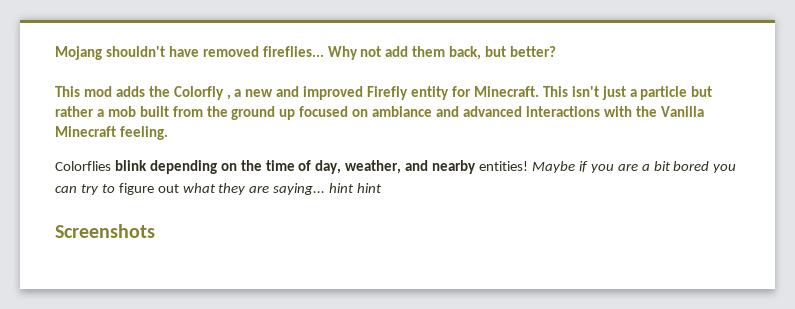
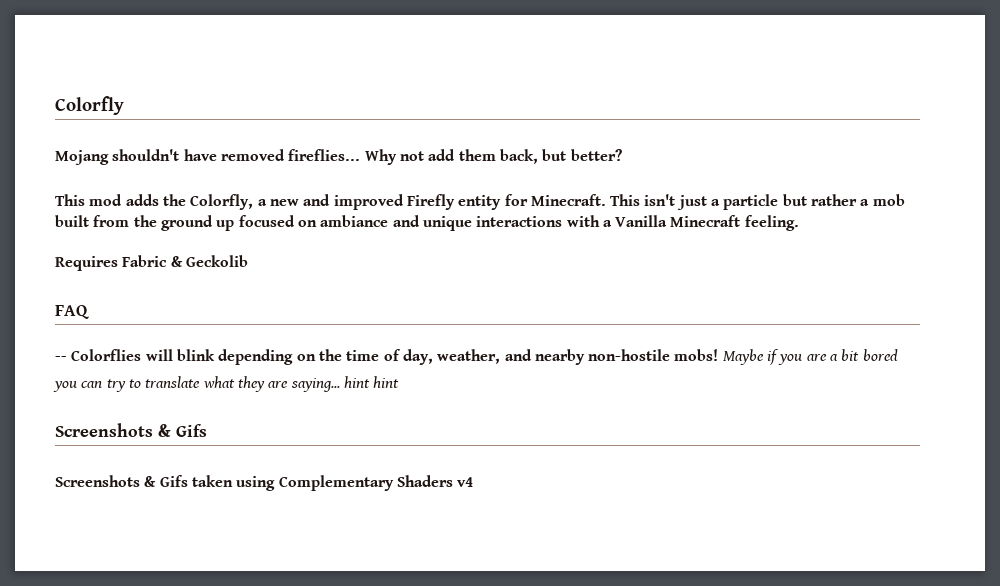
(55, 53) none -> [55,96,124,115] Colorfly //
[173,86,231,100] Colorfly , -> [190,194,254,210] Colorfly,
[462,106,522,117] advanced -> [422,216,472,231] unique
[635,106,657,117] the -> [602,220,612,227] a
[55,161,111,171] Colorflies -> [55,255,248,271] [55,305,89,319] [55,349,173,361] Requires Fabric & Geckolib // FAQ // -- Colorflies will
[479,161,529,171] entities! -> [588,349,719,361] non-hostile mobs!
[118,183,179,195] figure out -> [145,376,201,388] translate
(155, 231) none -> [158,424,207,437] [55,475,474,491] & Gifs // Screenshots & Gifs taken using Complementary Shaders v4

